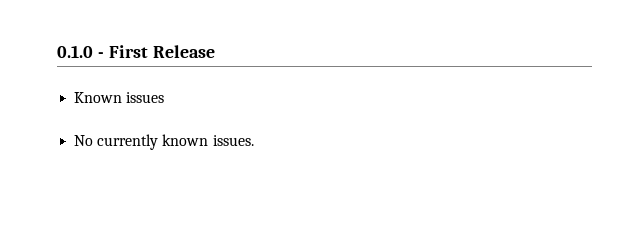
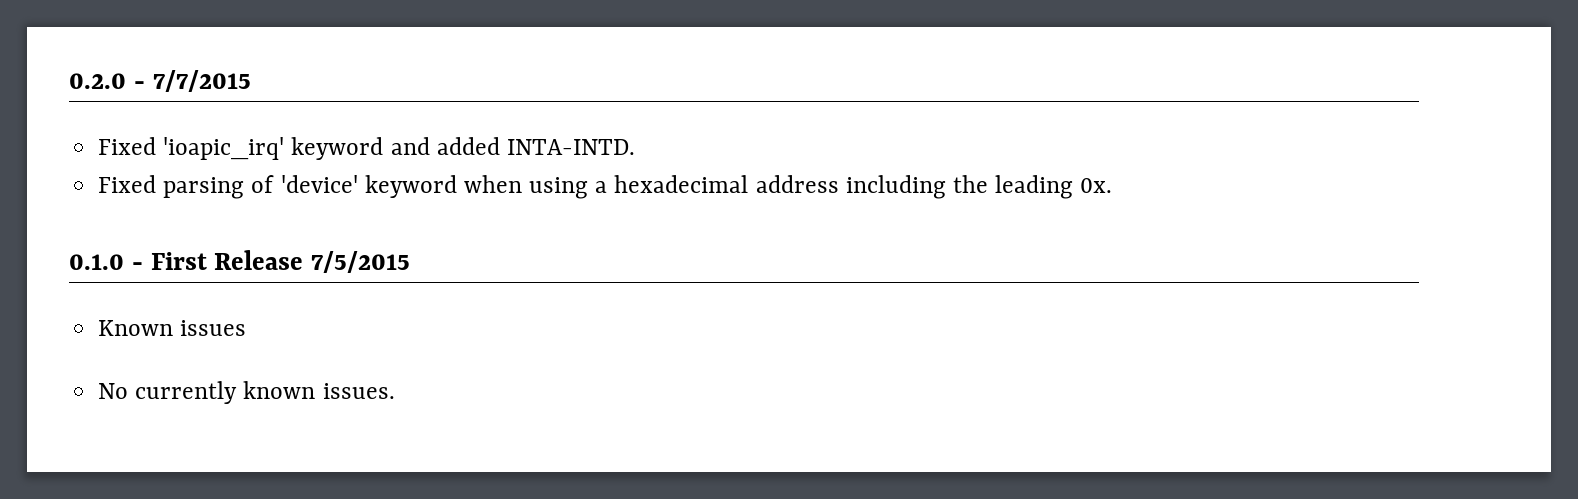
(57, 51) none -> [69,70,251,92] [98,137,635,160] [98,175,1113,199] 0.2.0 - 7/7/2015 // Fixed 'ioapic_irq' keyword and added INTA-INTD. // Fixed parsing of 'device' keyword when using a hexadecimal address including the leading 0x. //
(215, 51) none -> [311,251,411,273] 7/5/2015

